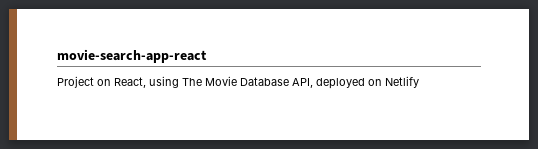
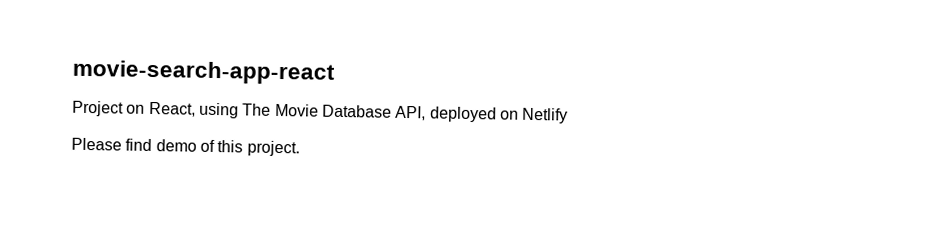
(419, 82) none -> [71,137,300,157] // Please find demo of this project.

